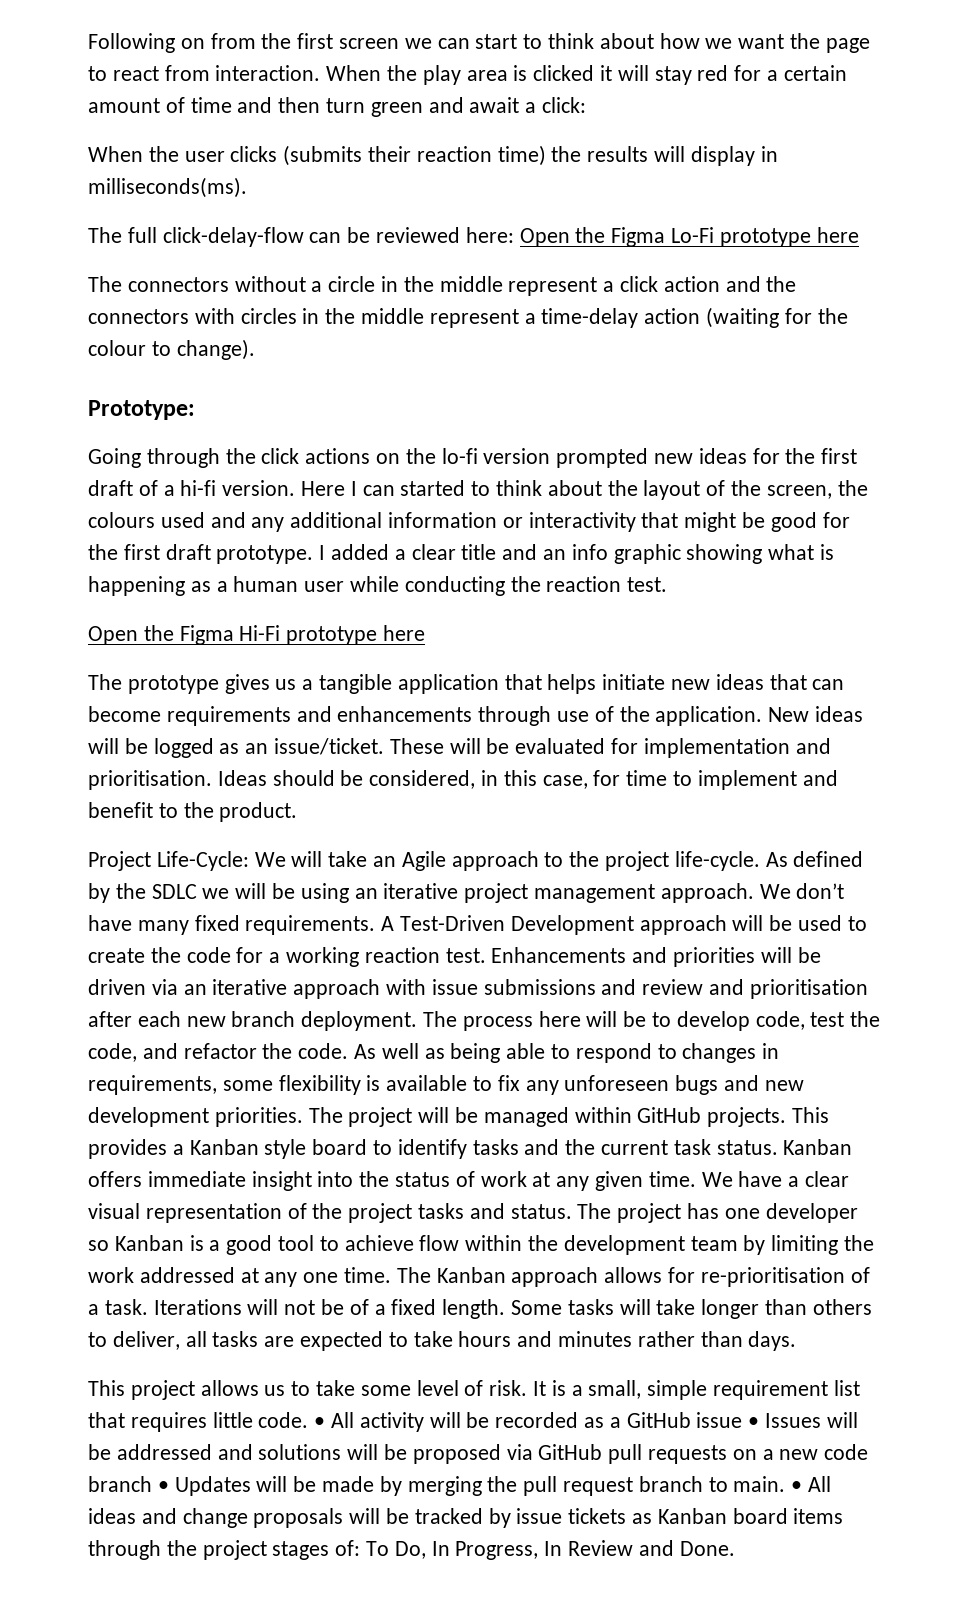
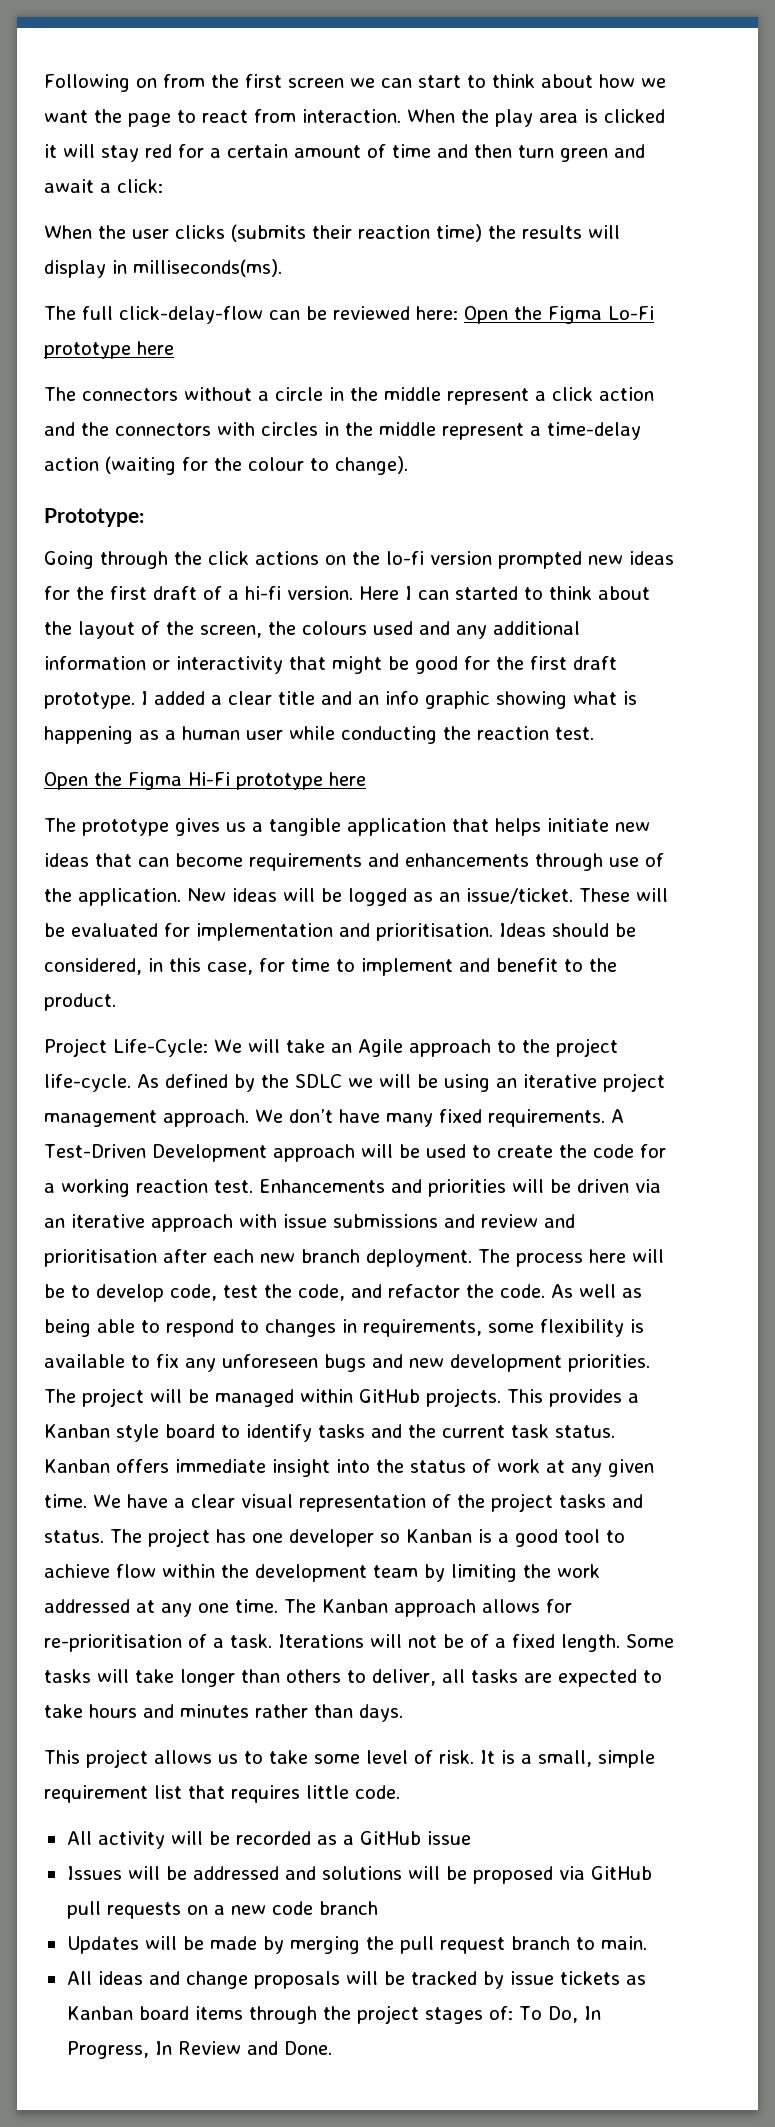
[314,1417,326,1428] • -> (400, 1792) //
[748,1417,760,1428] • -> (471, 1838) //
[157,1481,169,1492] • -> (378, 1908) //
[791,1481,803,1492] • -> (647, 1943) //

